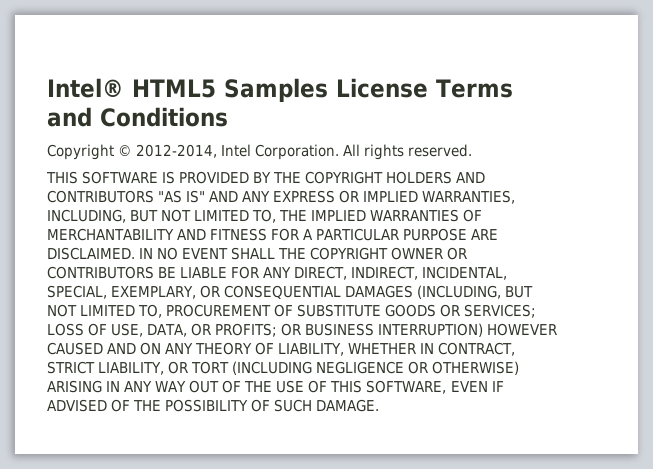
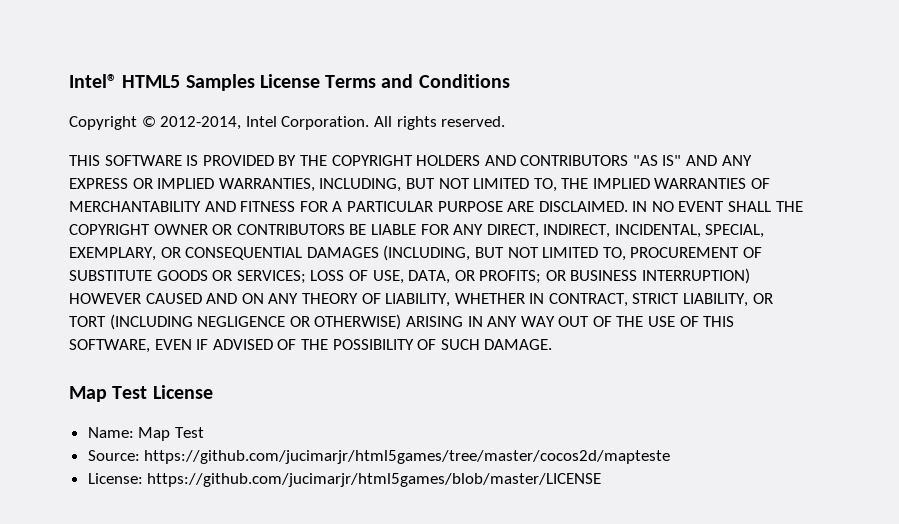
(380, 405) none -> [69,385,213,402] [87,427,204,441] [87,450,671,464] [87,473,602,487] // Map Test License // Name: Map Test // Source: https://github.com/jucimarjr/html5games/tree/master/cocos2d/mapteste // License: https://github.com/jucimarjr/html5games/blob/master/LICENSE

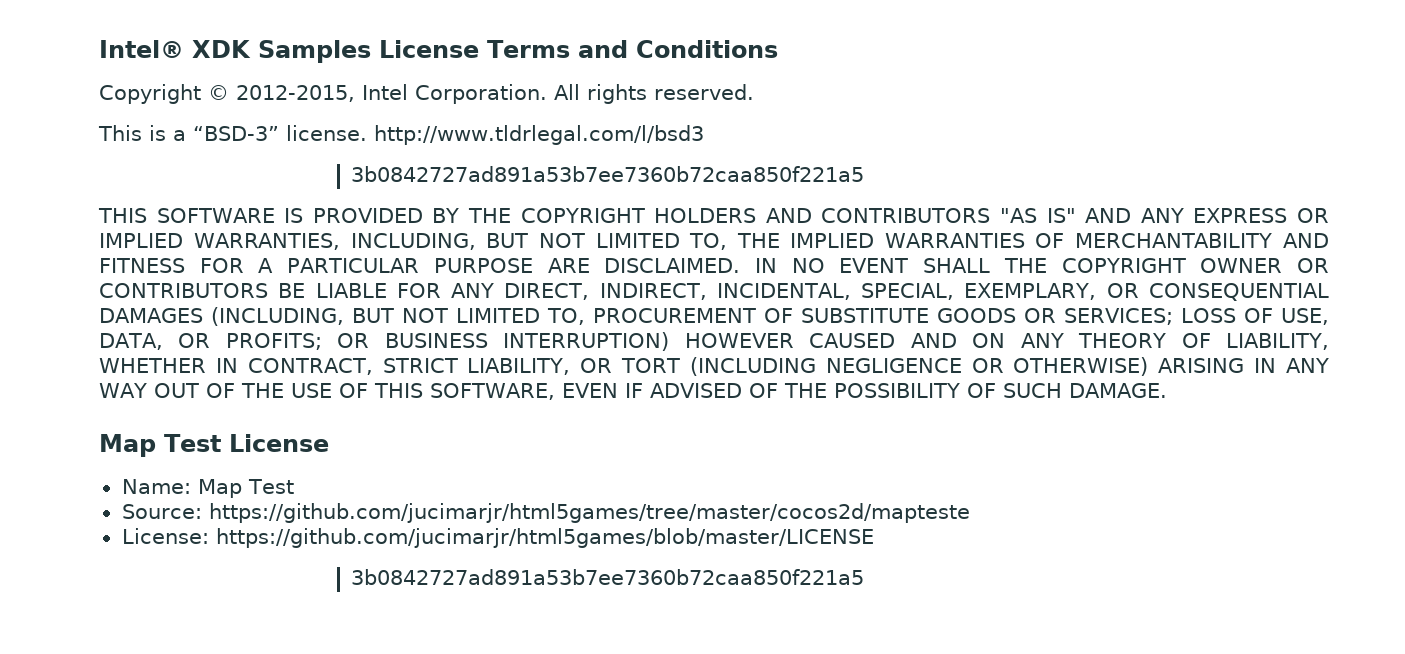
[122,75,181,88] HTML5 -> [192,40,251,58] XDK
[160,116,242,130] 2012-2014, -> [236,85,355,102] 2012-2015,
(506, 121) none -> [98,125,704,145] [351,166,865,182] // This is a “BSD-3” license. http://www.tldrlegal.com/l/bsd3 // 3b0842727ad891a53b7ee7360b72caa850f221a5
(602, 480) none -> [351,569,865,585] // 3b0842727ad891a53b7ee7360b72caa850f221a5

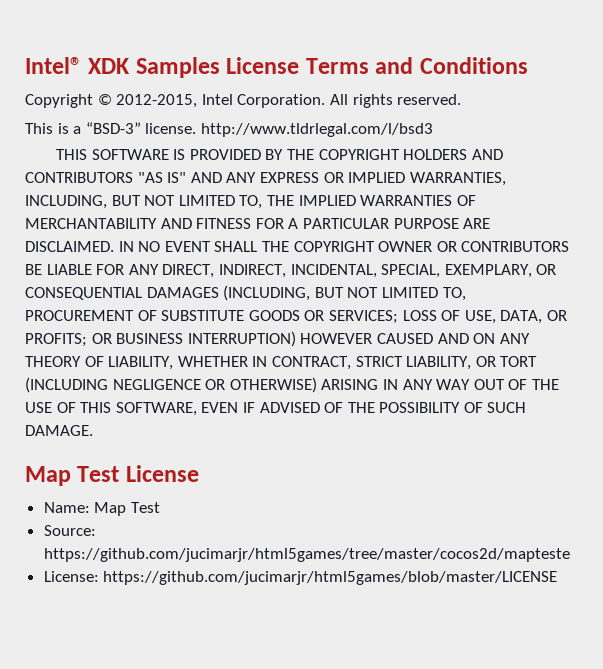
[351,166,865,182] // 3b0842727ad891a53b7ee7360b72caa850f221a5 -> (433, 130) none
[351,569,865,585] // 3b0842727ad891a53b7ee7360b72caa850f221a5 -> (558, 578) none

